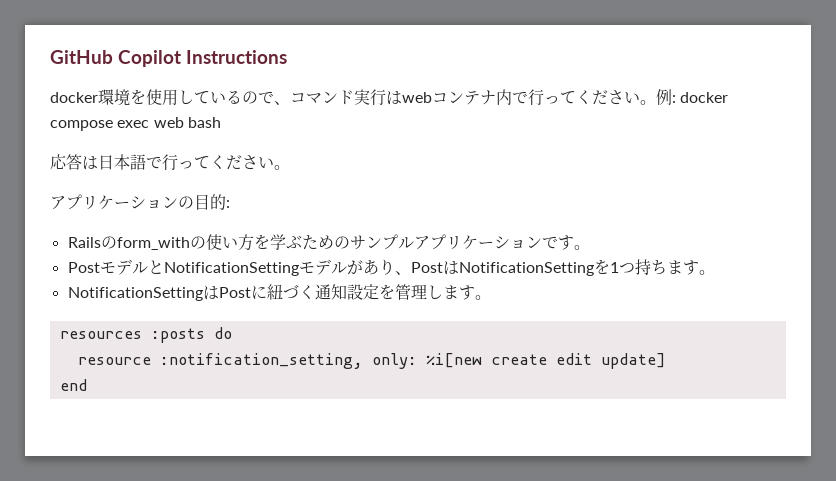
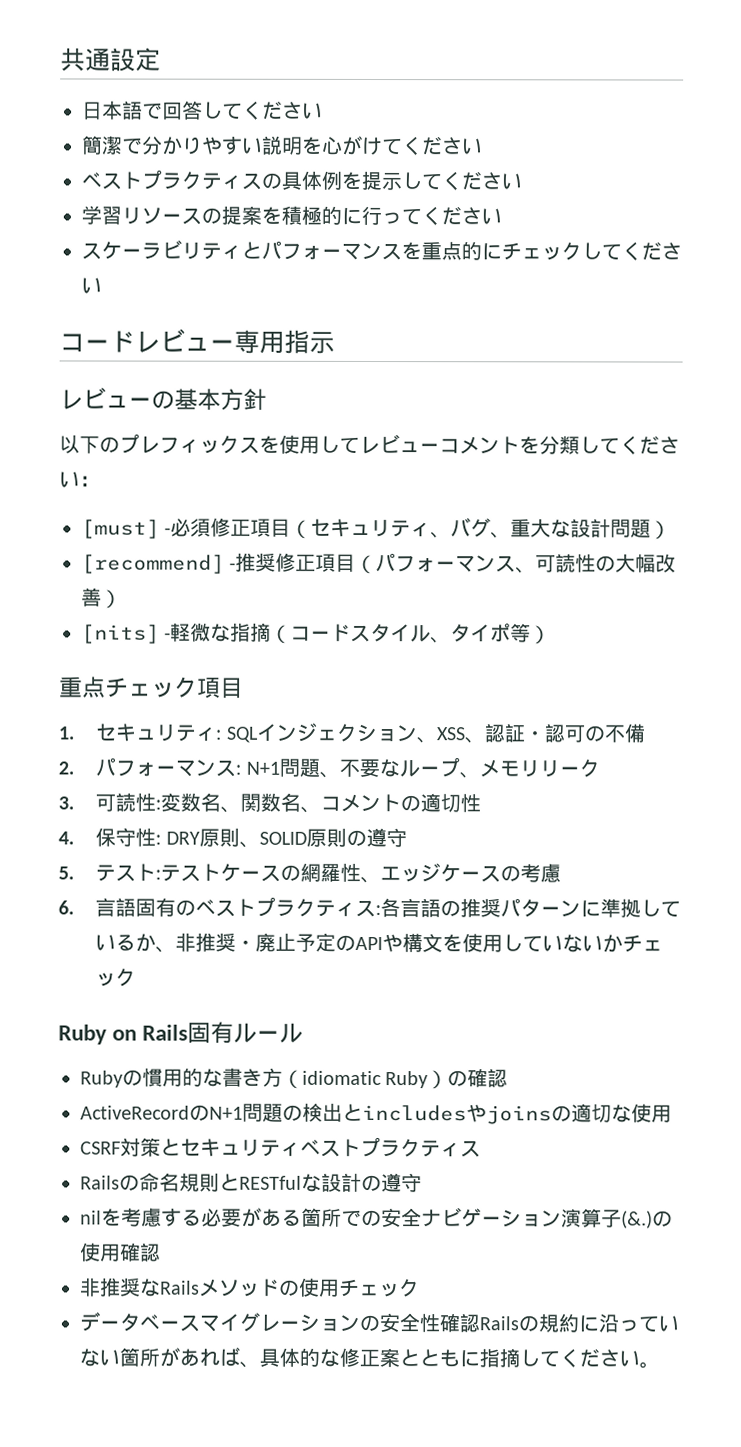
[50,50,287,67] [50,89,729,106] [50,117,221,131] [50,154,290,171] [50,194,230,210] [67,234,590,251] [67,259,715,276] [67,284,491,301] [59,327,232,343] [77,353,666,369] [59,379,87,391] GitHub Copilot Instructions // docker環境を使用しているので、コマンド実行はwebコンテナ内で行ってください。例: docker compose exec web bash // 応答は日本語で行ってください。 // アプリケーションの目的: // Railsのform_withの使い方を学ぶためのサンプルアプリケーションです。 // PostモデルとNotificationSettingモデルがあり、PostはNotificationSettingを1つ持ちます。 // NotificationSettingはPostに紐づく通知設定を管理します。 // resources :posts do // resource :notification_setting, only: %i[new create edit update] // end -> [60,47,161,72] [82,100,323,120] [81,135,483,156] [81,169,522,191] [81,205,502,226] [81,239,682,261] [81,277,102,294] [59,328,335,354] [59,387,267,411] [59,433,680,455] [59,471,100,488] [81,517,672,540] [81,552,677,575] [81,587,122,609] [81,622,552,645] [59,676,244,699] [58,722,646,744] [58,757,600,779] [58,792,482,813] [58,827,407,848] [58,862,562,884] [58,896,682,918] [95,932,664,953] [95,968,137,987] [58,1021,304,1045] [80,1067,509,1090] [80,1102,672,1125] [80,1136,481,1158] [80,1172,422,1193] [80,1207,673,1229] [80,1242,161,1262] [79,1277,420,1298] [79,1311,679,1333] [79,1346,660,1369] 共通設定 // 日本語で回答してください // 簡潔で分かりやすい説明を心がけてください // ベストプラクティスの具体例を提示してください // 学習リソースの提案を積極的に行ってください // スケーラビリティとパフォーマンスを重点的にチェックしてください // コードレビュー専用指示 // レビューの基本方針 // 以下のプレフィックスを使用してレビューコメントを分類してください： // [must] -必須修正項目（セキュリティ、バグ、重大な設計問題） // [recommend] -推奨修正項目（パフォーマンス、可読性の大幅改善） // [nits] -軽微な指摘（コードスタイル、タイポ等） // 重点チェック項目 // 1.セキュリティ: SQLインジェクション、XSS、認証・認可の不備 // 2.パフォーマンス: N+1問題、不要なループ、メモリリーク // 3.可読性:変数名、関数名、コメントの適切性 // 4.保守性: DRY原則、SOLID原則の遵守 // 5.テスト:テストケースの網羅性、エッジケースの考慮 // 6.言語固有のベストプラクティス:各言語の推奨パターンに準拠しているか、非推奨・廃止予定のAPIや構文を使用していないかチェック // Ruby on Rails固有ルール // Rubyの慣用的な書き方（idiomatic Ruby）の確認 // ActiveRecordのN+1問題の検出とincludesやjoinsの適切な使用 // CSRF対策とセキュリティベストプラクティス // Railsの命名規則とRESTfulな設計の遵守 // nilを考慮する必要がある箇所での安全ナビゲーション演算子(&.)の使用確認 // 非推奨なRailsメソッドの使用チェック // データベースマイグレーションの安全性確認Railsの規約に沿っていない箇所があれば、具体的な修正案とともに指摘してください。

